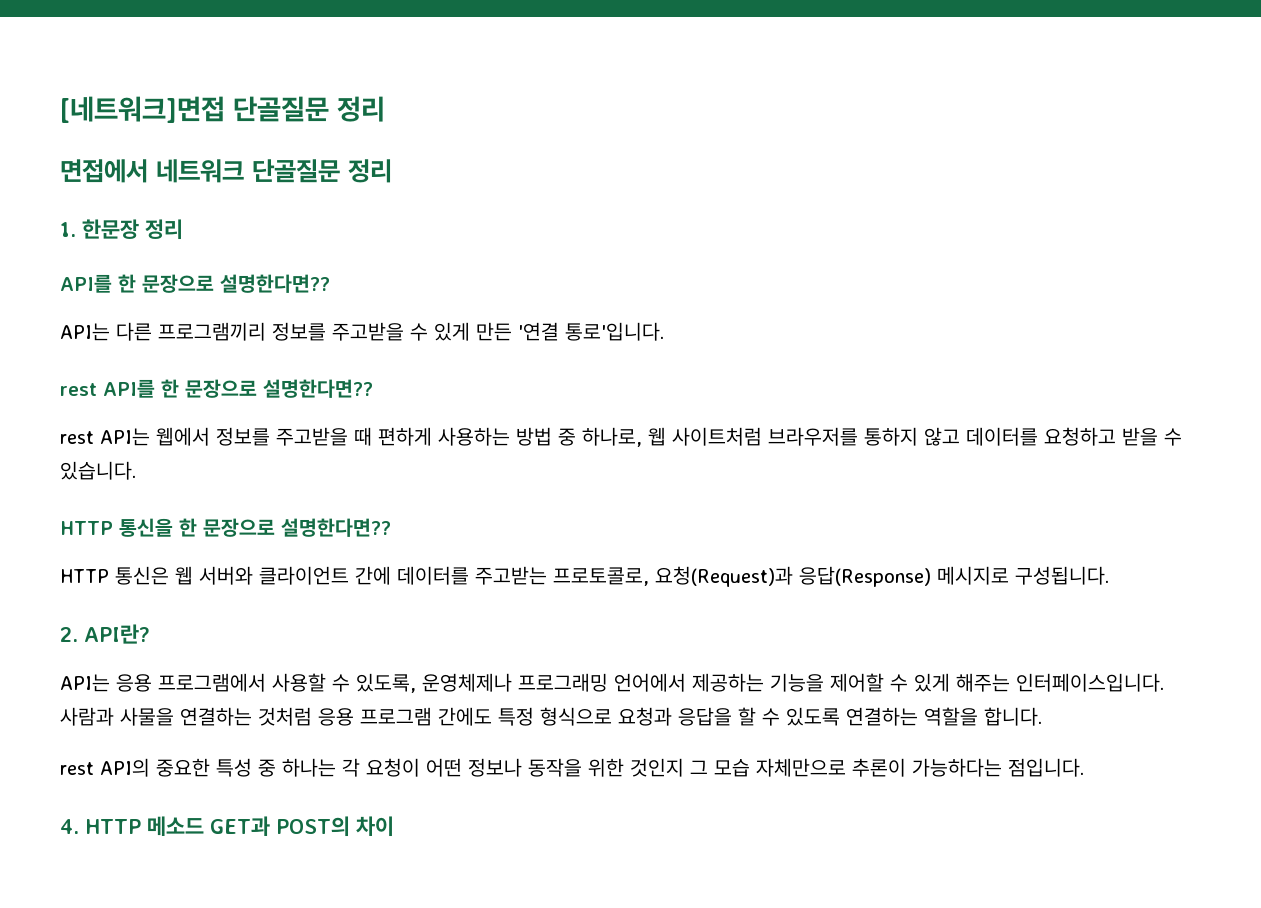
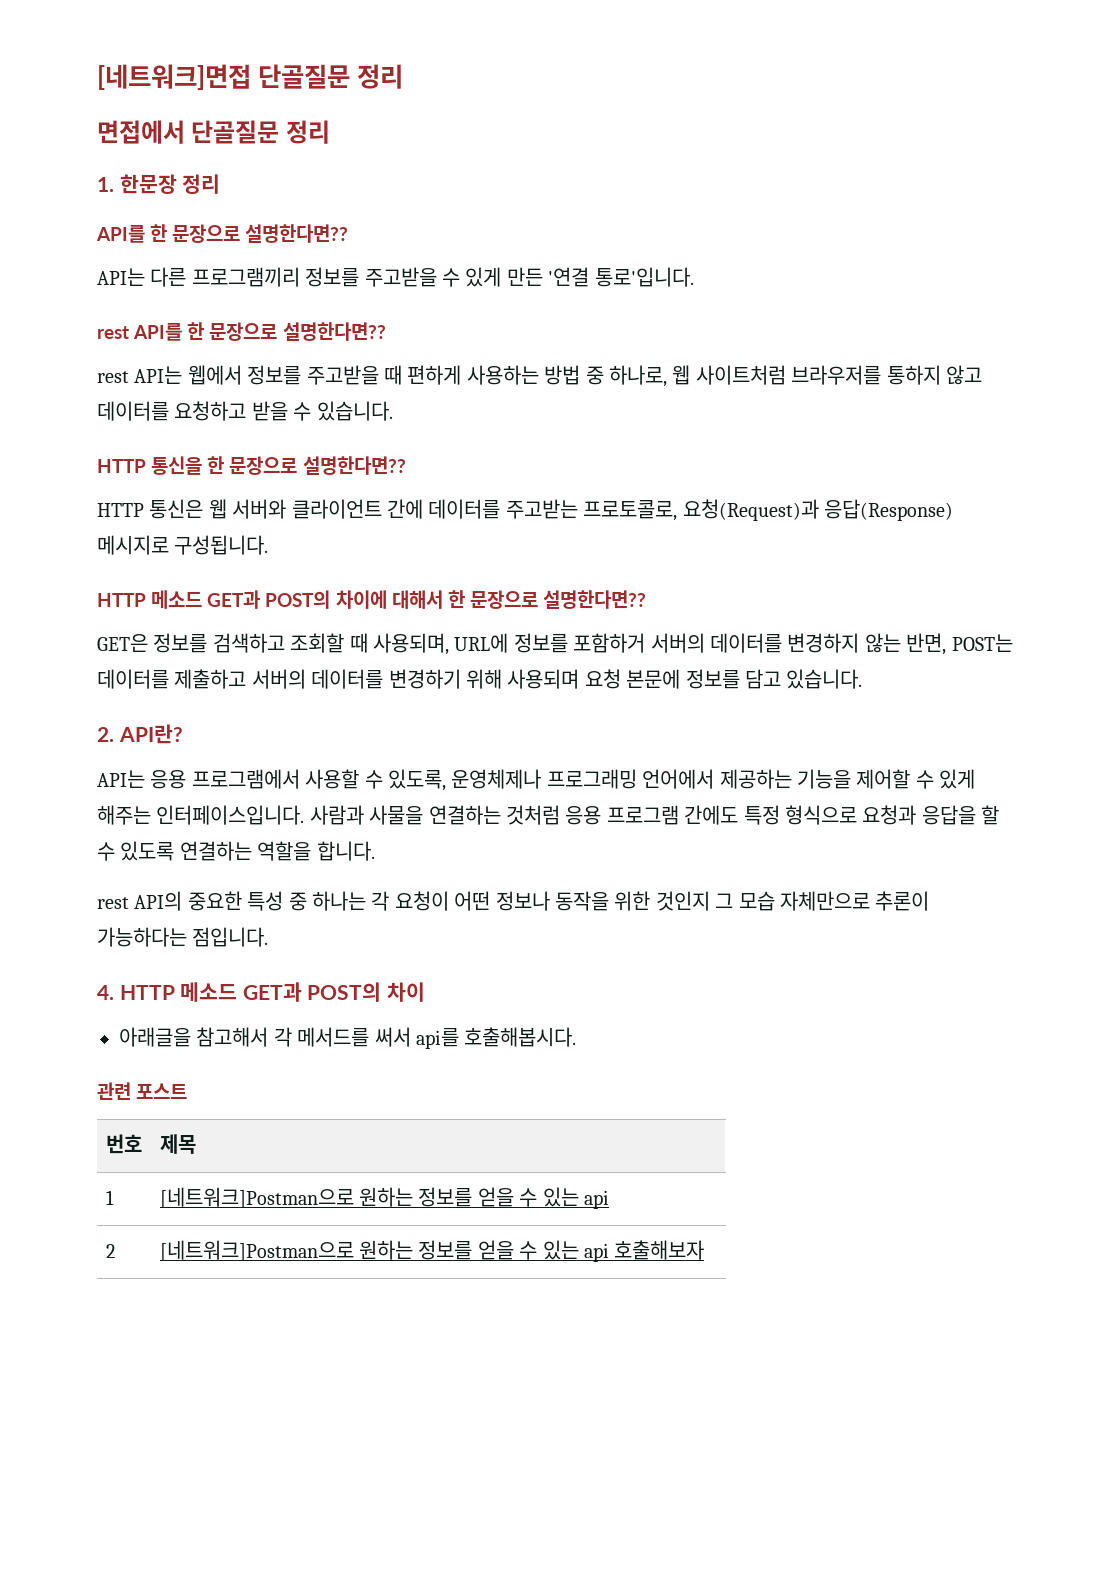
[156,159,244,183] 네트워크 -> (185, 132) none
(1109, 575) none -> [97,590,647,609] [97,633,1013,655] [97,669,863,689] // HTTP 메소드 GET과 POST의 차이에 대해서 한 문장으로 설명한다면?? // GET은 정보를 검색하고 조회할 때 사용되며, URL에 정보를 포함하거 서버의 데이터를 변경하지 않는 반면, POST는 데이터를 제출하고 서버의 데이터를 변경하기 위해 사용되며 요청 본문에 정보를 담고 있습니다.
(394, 826) none -> [119,1027,577,1049] [97,1082,188,1101] [105,1134,142,1154] [159,1134,196,1154] [105,1190,114,1205] [159,1187,610,1209] [105,1244,115,1258] [159,1240,705,1262] // 아래글을 참고해서 각 메서드를 써서 api를 호출해봅시다. // 관련 포스트 // 번호 | 제목 // 1 | [네트워크]Postman으로 원하는 정보를 얻을 수 있는 api // 2 | [네트워크]Postman으로 원하는 정보를 얻을 수 있는 api 호출해보자

